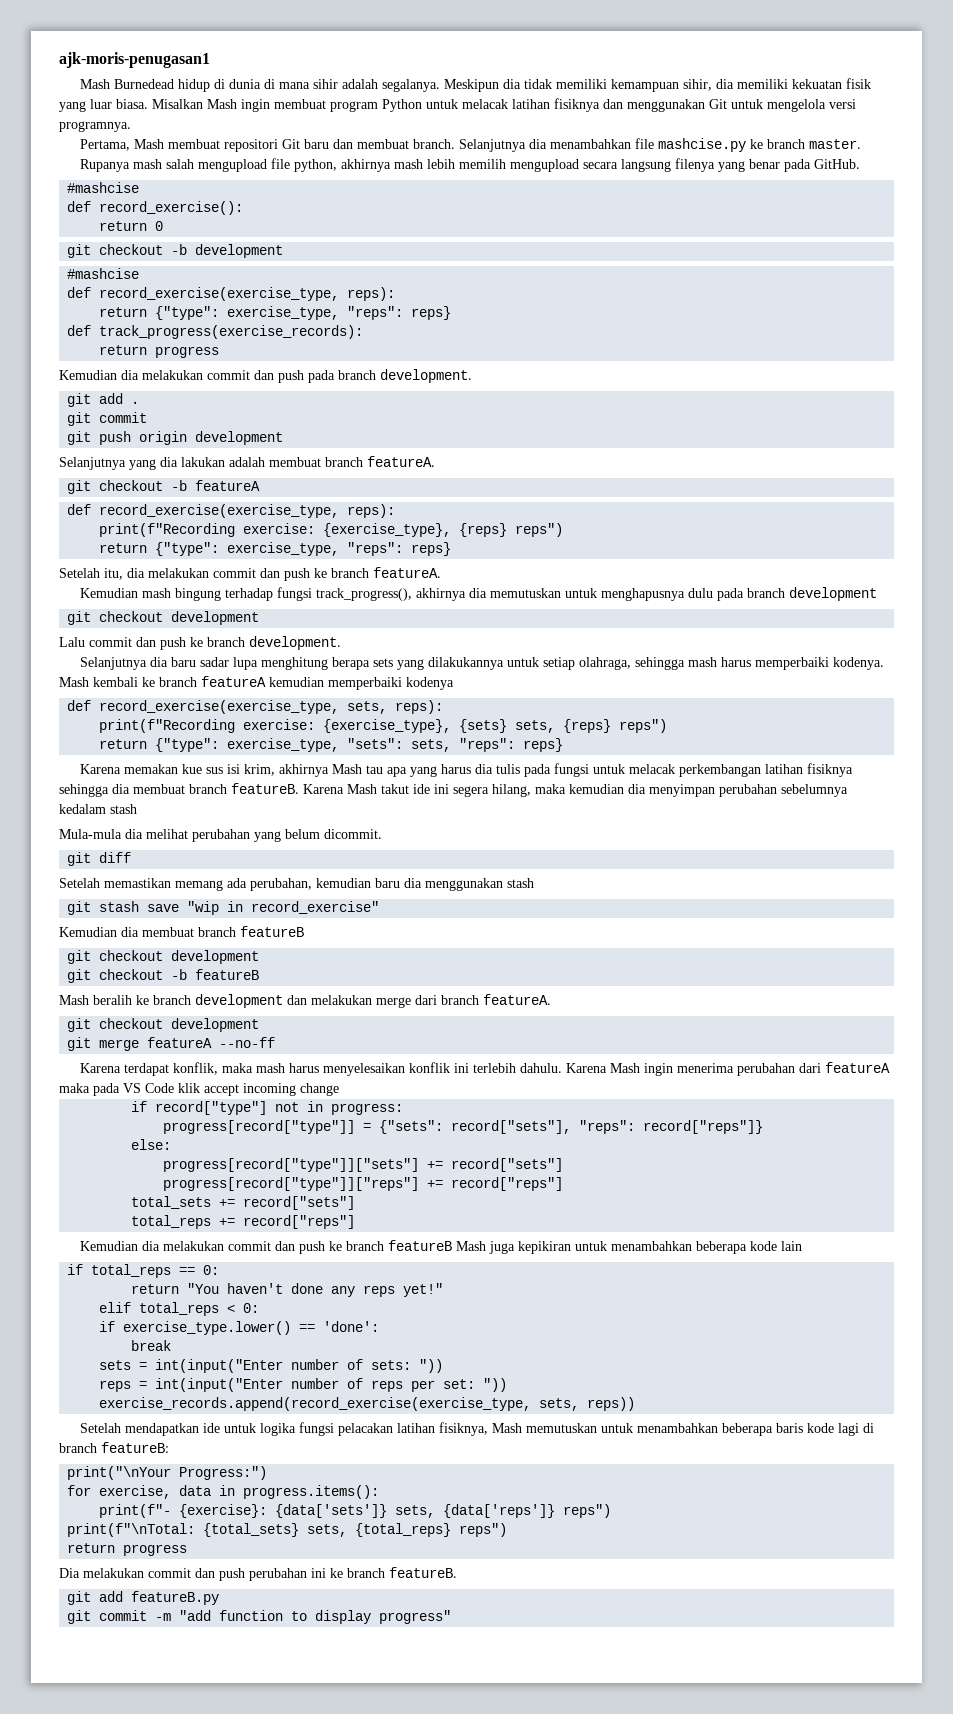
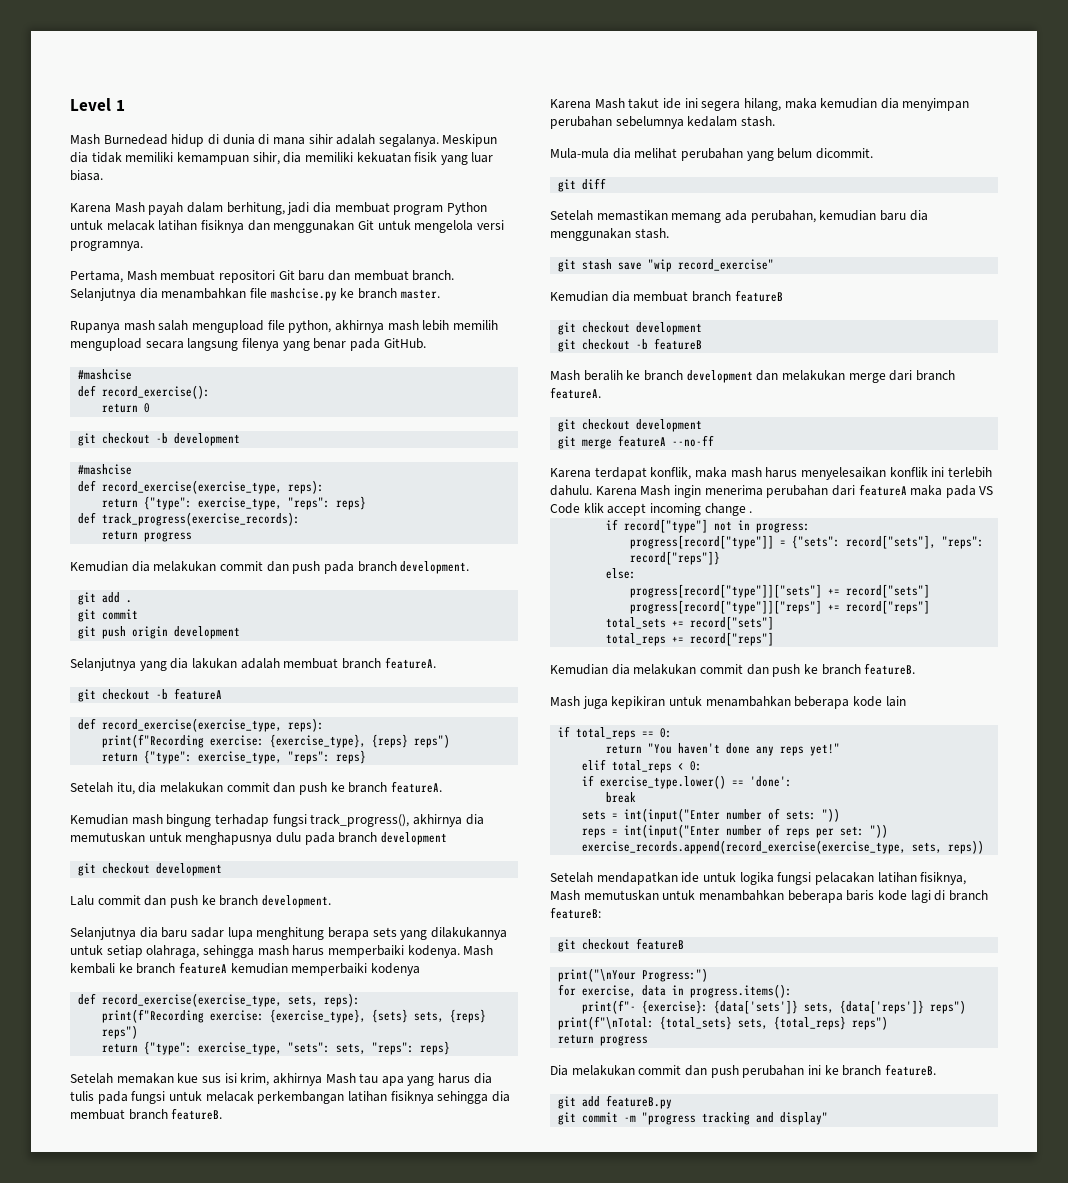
[59,52,210,68] ajk-moris-penugasan1 -> [70,98,125,111] Level 1
[152,99,270,112] Misalkan Mash ingin -> [70,202,331,215] // Karena Mash payah dalam berhitung, jadi dia
[80,764,122,774] Karena -> [70,1073,113,1084] Setelah
(299, 788) none -> (223, 1114) //
[110,804,137,814] stash -> [740,116,775,127] stash.
[507,878,534,888] stash -> [634,228,669,239] stash.
[227,901,244,912] in -> (673, 265) none
(339, 1089) none -> [749,511,753,513] .
[388,1240,453,1251] featureB -> [864,663,916,675] featureB. //
(169, 1447) none -> [558,938,685,952] // git checkout featureB
[179,1610,452,1624] "add function to display progress" -> [642,1112,829,1125] "progress tracking and display"

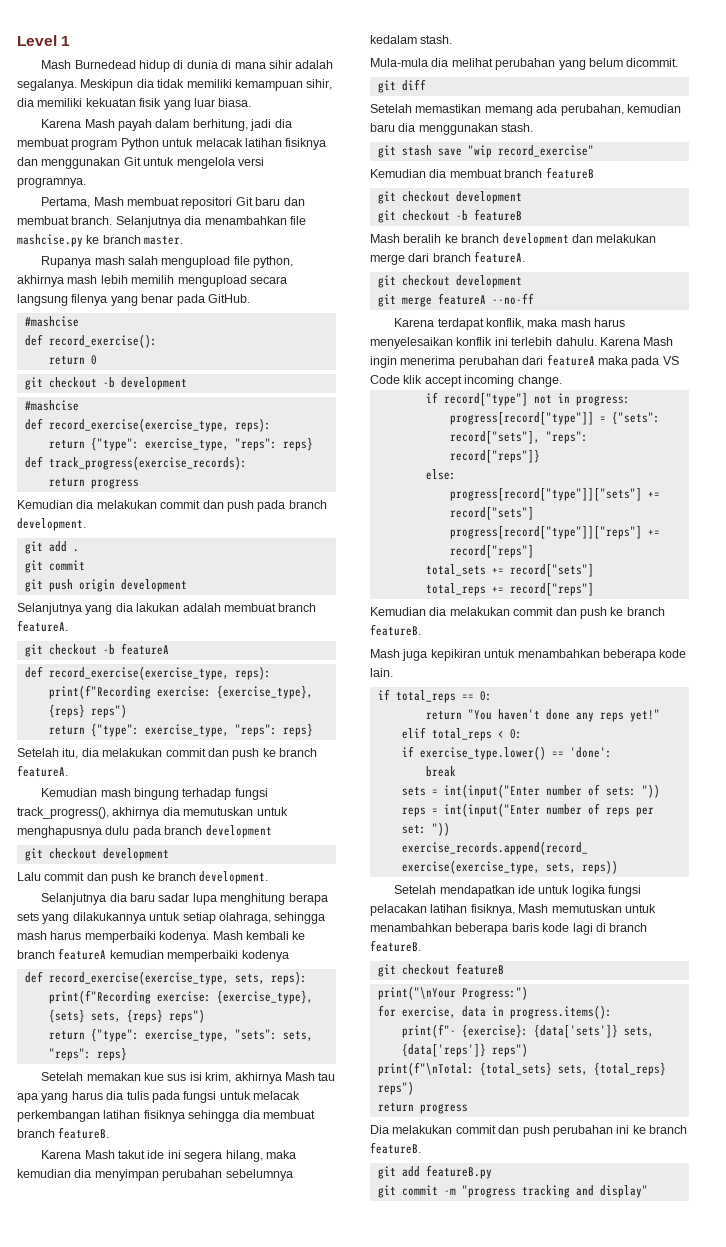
[704,503,753,516] change . -> [517,375,562,387] change.
[885,696,906,707] lain -> [370,668,393,677] lain.
[550,907,601,919] featureB: -> [370,940,421,952] featureB.

